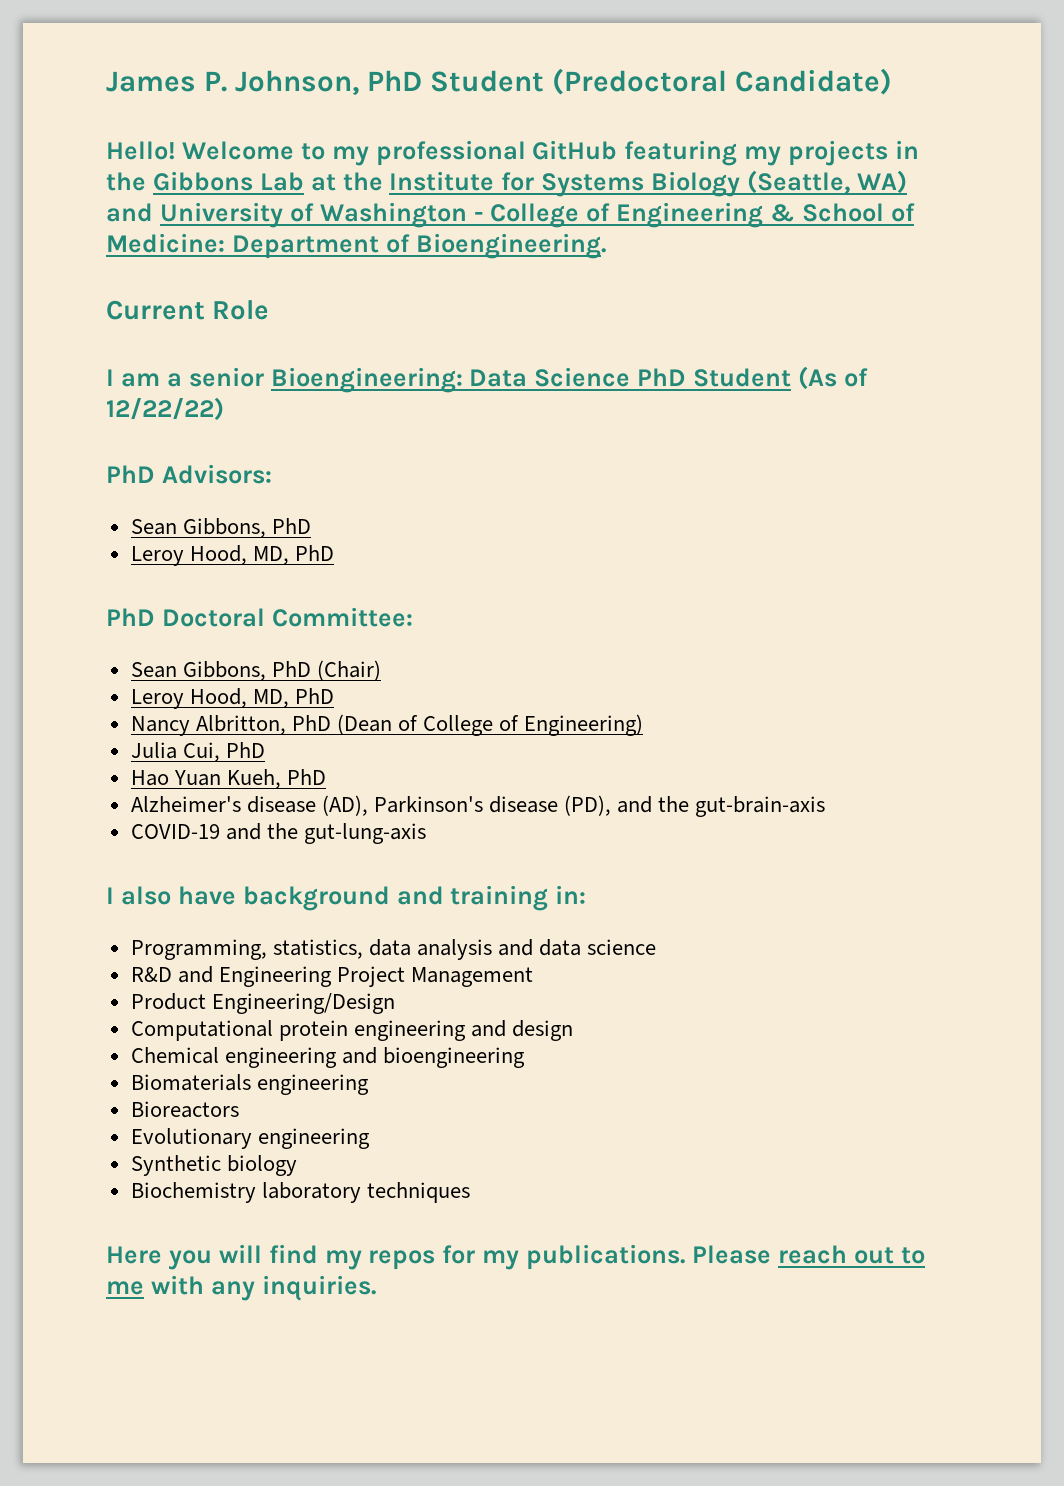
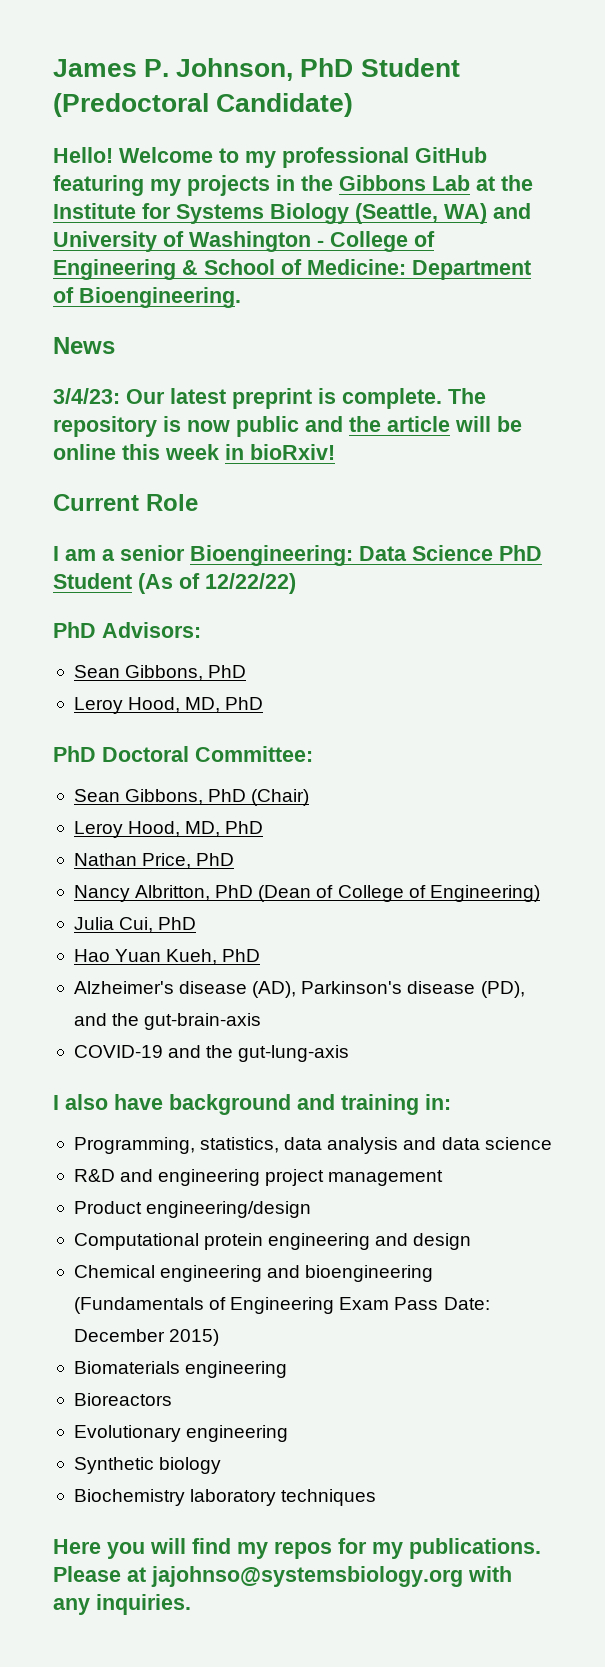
(606, 246) none -> [53,337,115,354] [53,388,486,409] [53,416,522,437] [53,444,335,460] // News // 3/4/23: Our latest preprint is complete. The repository is now public and the article will be online this week in bioRxiv!
(334, 696) none -> [73,853,235,869] // Nathan Price, PhD
[218,966,534,987] Engineering Project Management -> [158,1169,444,1186] engineering project management
[211,993,395,1014] Engineering/Design -> [146,1201,312,1218] engineering/design
(525, 1057) none -> [73,1297,490,1314] [73,1329,220,1346] (Fundamentals of Engineering Exam Pass Date: December 2015)
[777,1245,925,1264] [106,1281,144,1295] reach out to me -> [127,1566,463,1587] at jajohnso@systemsbiology.org

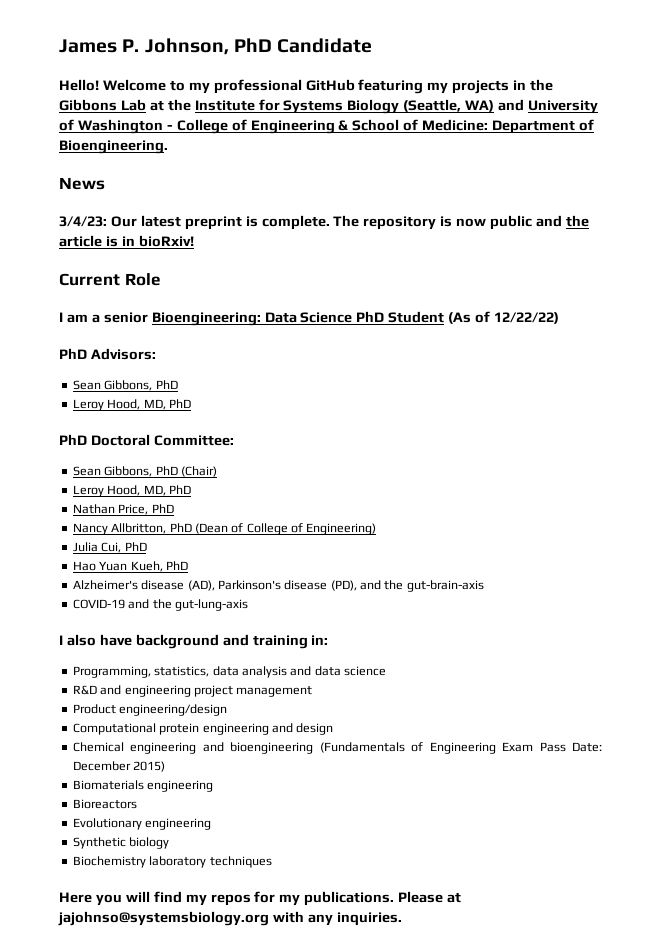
[360,58,460,77] [53,93,354,117] Student (Predoctoral Candidate) -> [277,38,373,53] Candidate
[455,416,522,432] [53,444,219,460] will be online this week -> [105,236,118,247] is
[135,885,211,901] Albritton, -> [111,523,167,534] Allbritton,

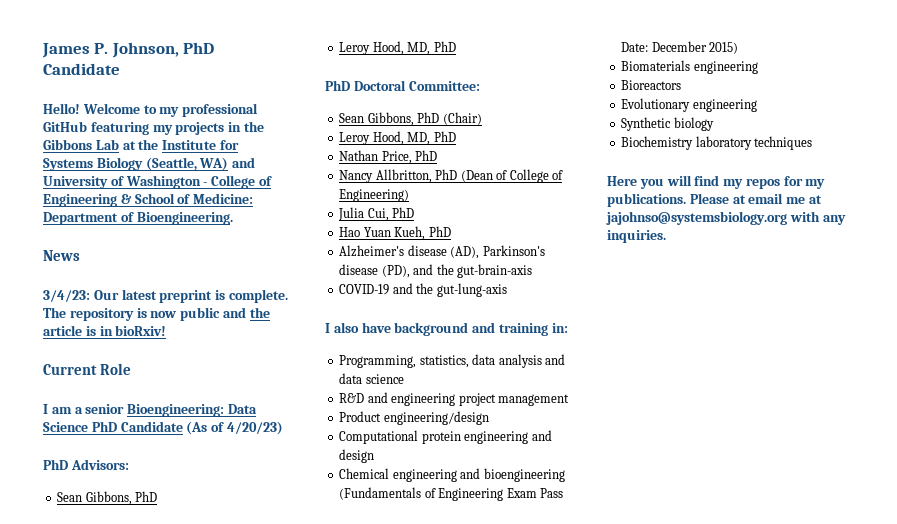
[388,311,445,323] Student -> [120,421,183,432] Candidate
[494,312,560,324] 12/22/22) -> [226,421,283,435] 4/20/23)
(462, 897) none -> [748,193,822,204] email me at

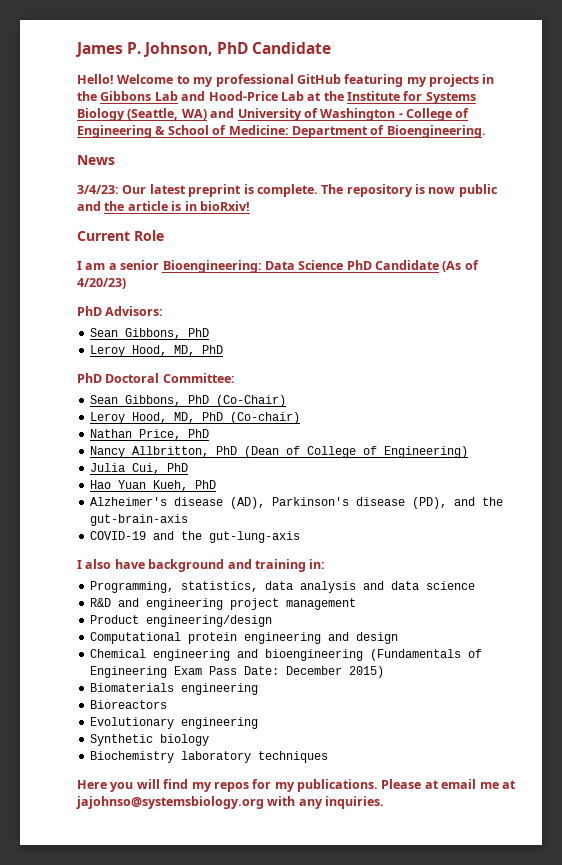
(119, 144) none -> [181,91,304,101] and Hood-Price Lab
[442,112,482,125] [339,131,456,145] (Chair) // Leroy Hood, MD, PhD -> [216,395,287,407] [90,412,301,424] (Co-Chair) // Leroy Hood, MD, PhD (Co-chair)

